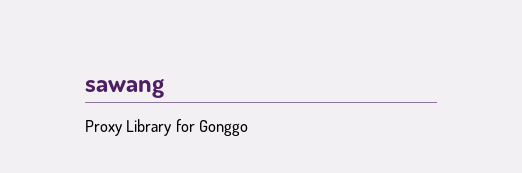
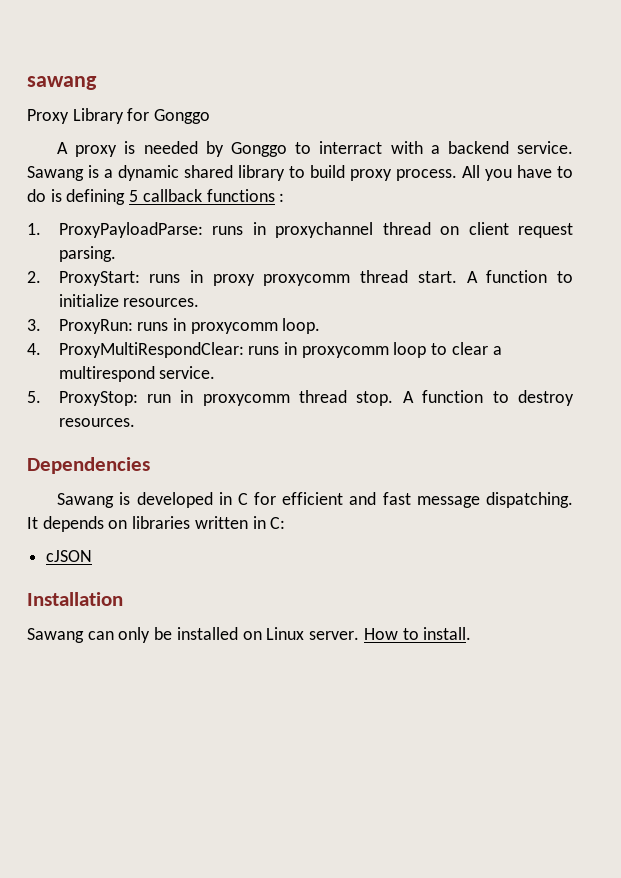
(249, 128) none -> [57,141,573,157] [27,165,573,181] [27,189,285,205] [27,222,573,238] [58,246,116,262] [27,270,574,286] [58,294,200,307] [27,318,321,334] [27,342,502,358] [58,366,216,382] [27,390,574,406] [58,418,135,427] [27,457,150,474] [57,492,573,508] [27,516,286,532] [46,550,93,562] [27,592,123,606] [27,627,472,643] // A proxy is needed by Gonggo to interract with a backend service. Sawang is a dynamic shared library to build proxy process. All you have to do is defining 5 callback functions : // 1. ProxyPayloadParse: runs in proxychannel thread on client request parsing. // 2. ProxyStart: runs in proxy proxycomm thread start. A function to initialize resources. // 3. ProxyRun: runs in proxycomm loop. // 4. ProxyMultiRespondClear: runs in proxycomm loop to clear a multirespond service. // 5. ProxyStop: run in proxycomm thread stop. A function to destroy resources. // Dependencies // Sawang is developed in C for efficient and fast message dispatching. It depends on libraries written in C: // cJSON // Installation // Sawang can only be installed on Linux server. How to install.

